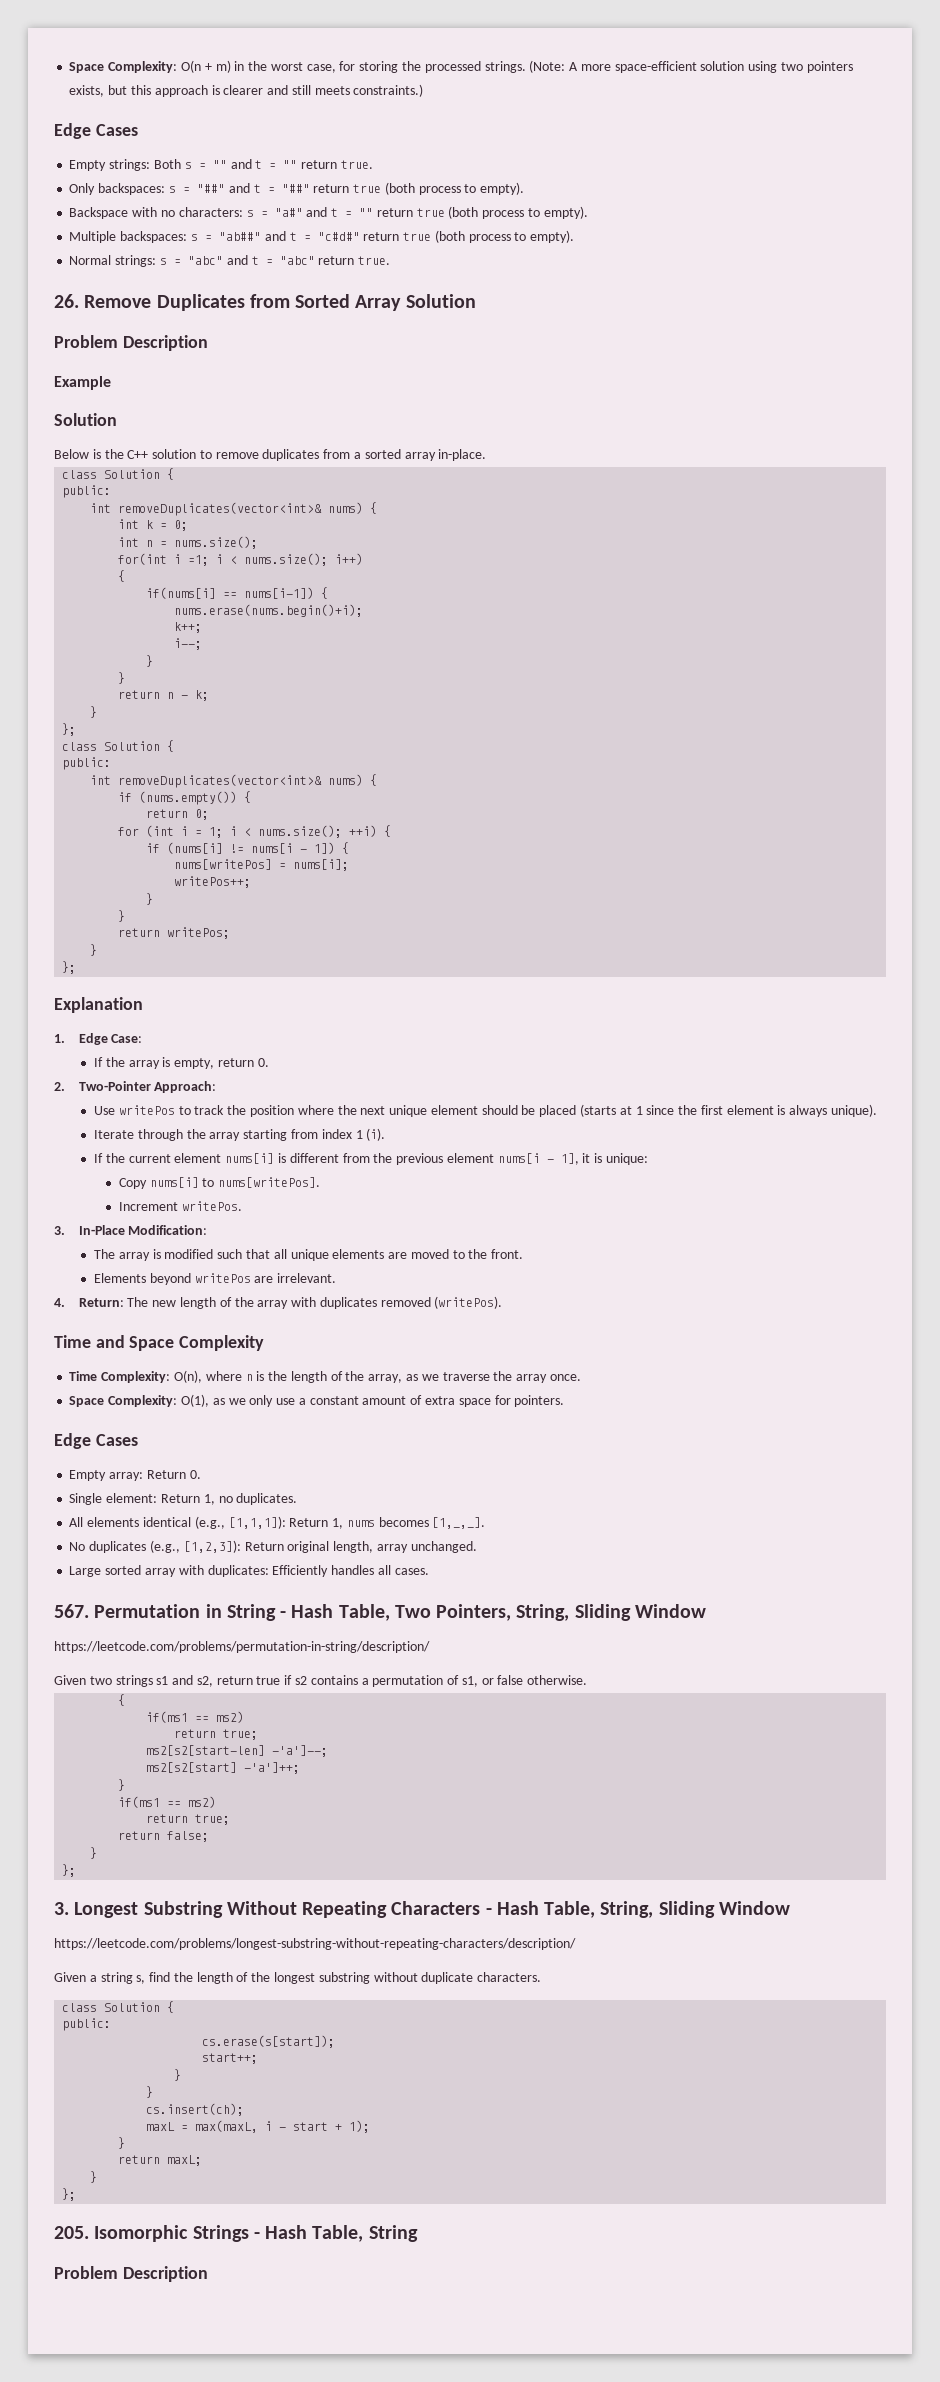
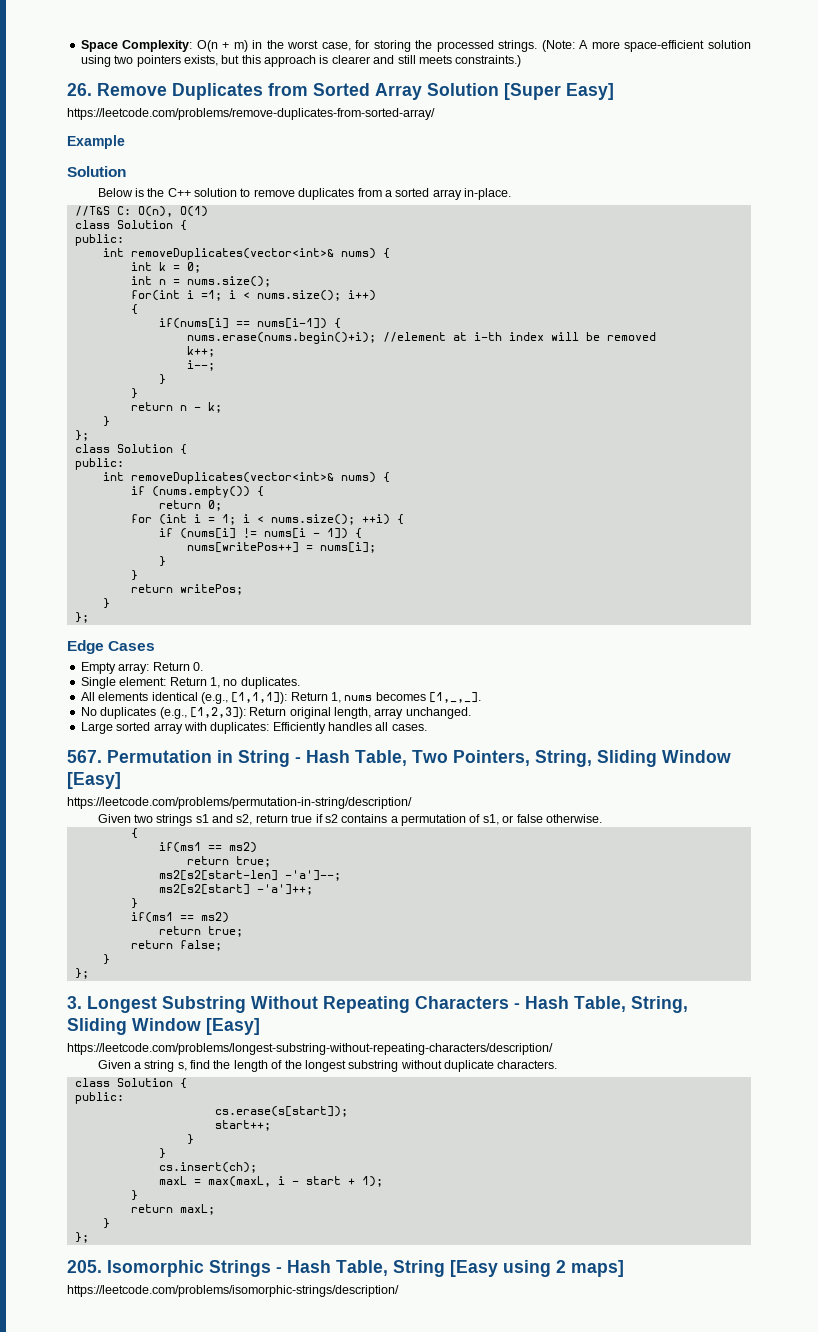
[54,123,138,139] [69,159,373,171] [69,182,525,195] [69,206,588,219] [69,230,575,243] [69,255,391,267] // Edge Cases // Empty strings: Both s = "" and t = "" return true. // Only backspaces: s = "##" and t = "##" return true (both process to empty). // Backspace with no characters: s = "a#" and t = "" return true (both process to empty). // Multiple backspaces: s = "ab##" and t = "c#d#" return true (both process to empty). // Normal strings: s = "abc" and t = "abc" return true. -> (522, 61) none
[54,335,208,351] // Problem Description -> [504,83,614,100] [67,108,435,120] [Super Easy] // https://leetcode.com/problems/remove-duplicates-from-sorted-array/
(487, 455) none -> [74,206,208,217] // //T&S C: O(n), O(1)
(364, 610) none -> [382,332,656,342] //element at i-th index will be removed
[174,859,273,870] nums[writePos] -> [186,542,299,553] nums[writePos++]
[174,876,252,888] // writePos++; -> (376, 547) none
[54,997,143,1013] [54,1033,143,1045] [94,1057,269,1069] [54,1081,217,1093] [94,1104,878,1117] [94,1128,386,1141] [94,1153,648,1165] [118,1177,321,1189] [118,1201,242,1211] [54,1225,208,1235] [94,1249,524,1261] [94,1273,337,1285] [54,1296,503,1309] [54,1335,265,1351] [69,1370,581,1383] [69,1394,565,1407] // Explanation // 1. Edge Case: // If the array is empty, return 0. // 2. Two-Pointer Approach: // Use writePos to track the position where the next unique element should be placed (starts at 1 since the first element is always unique). // Iterate through the array starting from index 1 (i). // If the current element nums[i] is different from the previous element nums[i - 1], it is unique: // Copy nums[i] to nums[writePos]. // Increment writePos. // 3. In-Place Modification: // The array is modified such that all unique elements are moved to the front. // Elements beyond writePos are irrelevant. // 4. Return: The new length of the array with duplicates removed (writePos). // Time and Space Complexity // Time Complexity: O(n), where n is the length of the array, as we traverse the array once. // Space Complexity: O(1), as we only use a constant amount of extra space for pointers. -> (89, 617) none
(706, 1611) none -> [67,772,121,789] [Easy]
(790, 1908) none -> [206,1018,260,1035] [Easy]
[54,2266,208,2282] // Problem Description -> [450,1260,624,1277] [67,1285,399,1297] [Easy using 2 maps] // https://leetcode.com/problems/isomorphic-strings/description/

